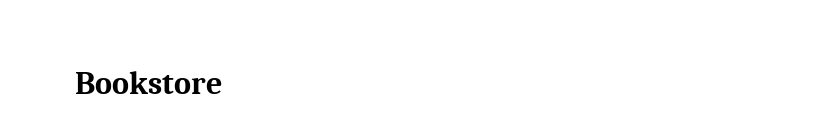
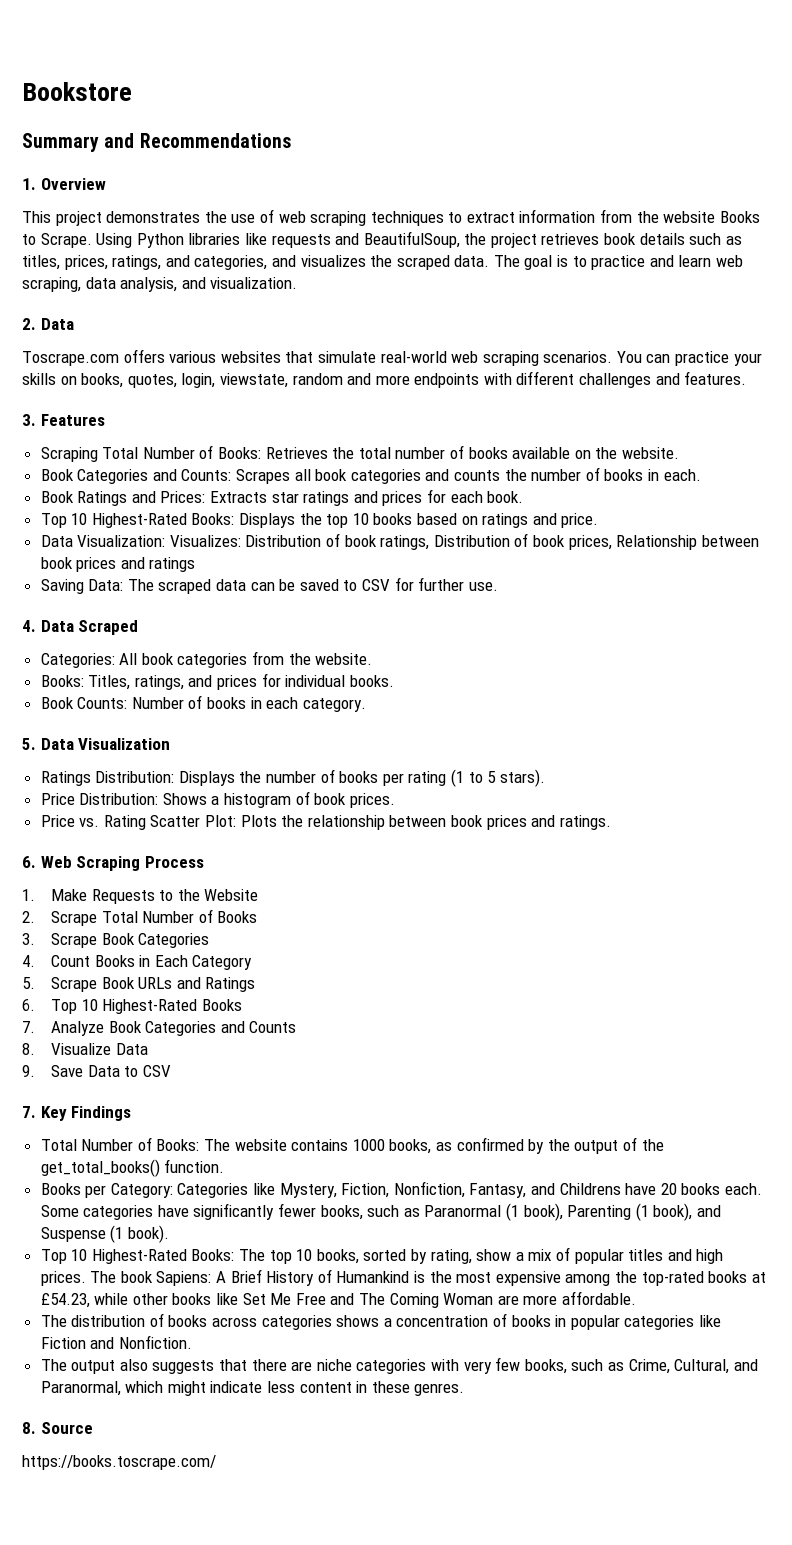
(222, 82) none -> [22,133,291,152] [22,178,106,190] [22,209,760,226] [22,231,742,248] [22,255,744,270] [22,277,298,292] [22,318,74,330] [22,349,762,366] [22,371,747,388] [22,414,105,426] [40,445,679,462] [40,467,701,484] [40,489,524,506] [40,513,599,528] [40,533,759,550] [40,557,196,572] [40,577,498,594] [22,620,139,635] [40,651,373,668] [40,673,394,690] [40,695,366,712] [22,738,171,750] [40,769,545,787] [40,791,395,808] [40,815,611,830] [22,856,204,871] [22,889,259,904] [22,909,258,926] [22,933,210,948] [22,955,253,970] [22,977,256,992] [22,999,242,1014] [22,1021,297,1036] [22,1043,148,1055] [22,1065,171,1077] [22,1106,132,1121] [40,1137,664,1154] [40,1159,225,1177] [40,1181,762,1198] [40,1203,721,1221] [40,1225,169,1243] [40,1247,724,1264] [40,1269,766,1286] [40,1291,636,1308] [40,1313,721,1330] [40,1335,192,1349] [40,1357,758,1374] [40,1381,465,1396] [22,1422,93,1434] [22,1455,216,1470] // Summary and Recommendations // 1. Overview // This project demonstrates the use of web scraping techniques to extract information from the website Books to Scrape. Using Python libraries like requests and BeautifulSoup, the project retrieves book details such as titles, prices, ratings, and categories, and visualizes the scraped data. The goal is to practice and learn web scraping, data analysis, and visualization. // 2. Data // Toscrape.com offers various websites that simulate real-world web scraping scenarios. You can practice your skills on books, quotes, login, viewstate, random and more endpoints with different challenges and features. // 3. Features // Scraping Total Number of Books: Retrieves the total number of books available on the website. // Book Categories and Counts: Scrapes all book categories and counts the number of books in each. // Book Ratings and Prices: Extracts star ratings and prices for each book. // Top 10 Highest-Rated Books: Displays the top 10 books based on ratings and price. // Data Visualization: Visualizes: Distribution of book ratings, Distribution of book prices, Relationship between book prices and ratings // Saving Data: The scraped data can be saved to CSV for further use. // 4. Data Scraped // Categories: All book categories from the website. // Books: Titles, ratings, and prices for individual books. // Book Counts: Number of books in each category. // 5. Data Visualization // Ratings Distribution: Displays the number of books per rating (1 to 5 stars). // Price Distribution: Shows a histogram of book prices. // Price vs. Rating Scatter Plot: Plots the relationship between book prices and ratings. // 6. Web Scraping Process // 1. Make Requests to the Website // 2. Scrape Total Number of Books // 3. Scrape Book Categories // 4. Count Books in Each Category // 5. Scrape Book URLs and Ratings // 6. Top 10 Highest-Rated Books // 7. Analyze Book Categories and Counts // 8. Visualize Data // 9. Save Data to CSV // 7. Key Findings // Total Number of Books: The website contains 1000 books, as confirmed by the output of the get_total_books() function. // Books per Category: Categories like Mystery, Fiction, Nonfiction, Fantasy, and Childrens have 20 books each. Some categories have significantly fewer books, such as Paranormal (1 book), Parenting (1 book), and Suspense (1 book). // Top 10 Highest-Rated Books: The top 10 books, sorted by rating, show a mix of popular titles and high prices. The book Sapiens: A Brief History of Humankind is the most expensive among the top-rated books at £54.23, while other books like Set Me Free and The Coming Woman are more affordable. // The distribution of books across categories shows a concentration of books in popular categories like Fiction and Nonfiction. // The output also suggests that there are niche categories with very few books, such as Crime, Cultural, and Paranormal, which might indicate less content in these genres. // 8. Source // https://books.toscrape.com/

